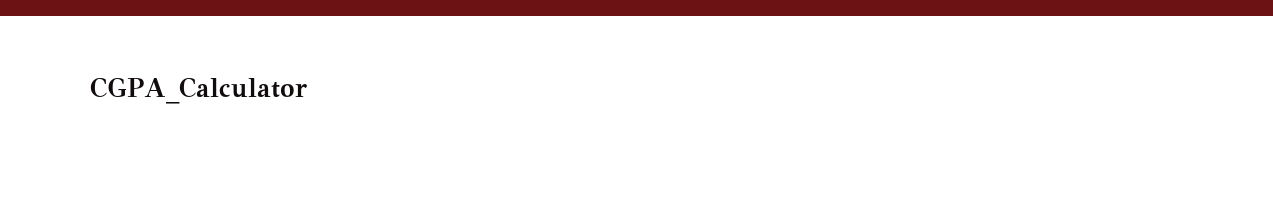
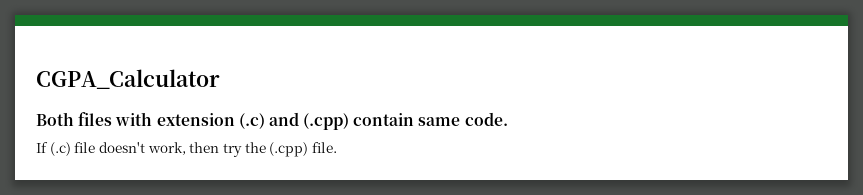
(307, 90) none -> [36,112,508,130] [36,142,337,157] // Both files with extension (.c) and (.cpp) contain same code. // If (.c) file doesn't work, then try the (.cpp) file.

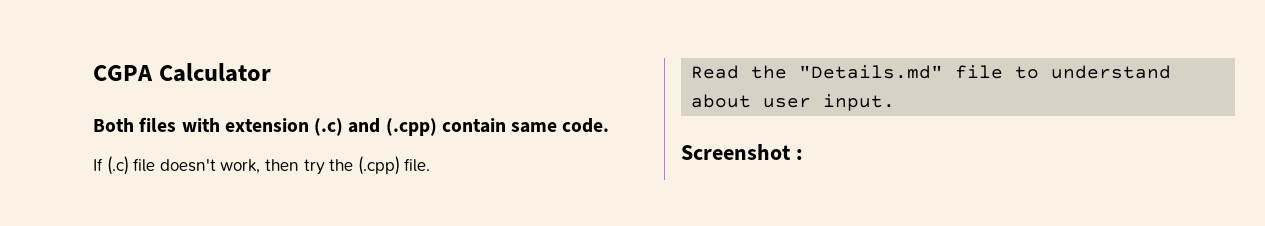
[36,69,220,89] CGPA_Calculator -> [93,63,271,82] CGPA Calculator
(337, 147) none -> [691,65,1172,79] [691,94,896,111] [681,144,803,160] // Read the "Details.md" file to understand about user input. // Screenshot :

